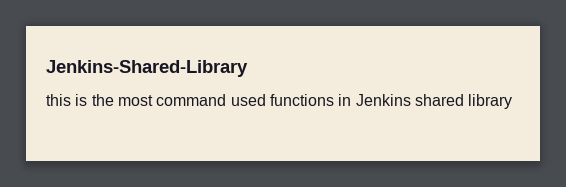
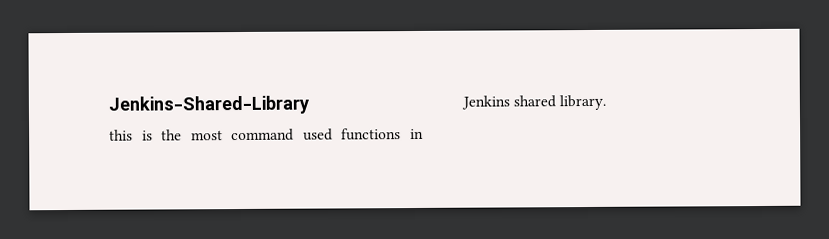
[468,94,513,109] library -> [559,94,607,111] library.

